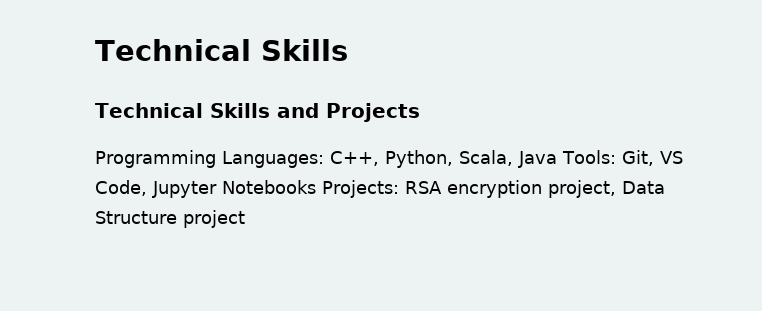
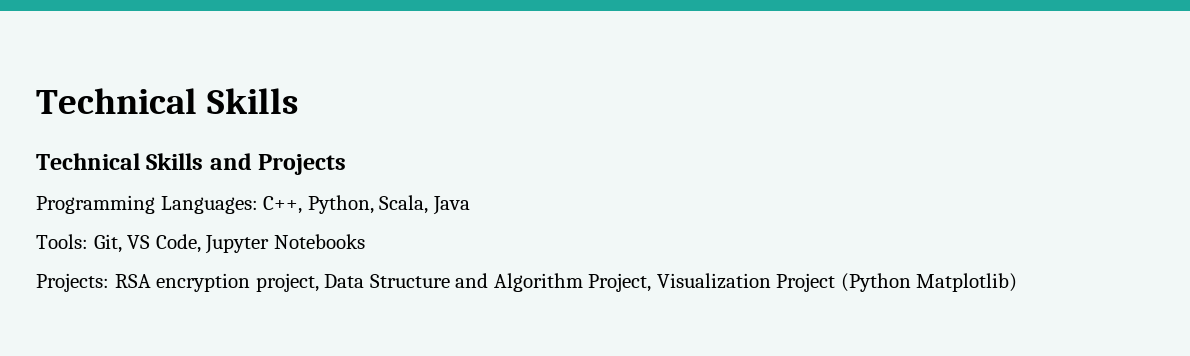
(557, 159) none -> (470, 205) //
(316, 187) none -> (365, 241) //
[183,210,245,228] project -> [455,273,1018,292] and Algorithm Project, Visualization Project (Python Matplotlib)

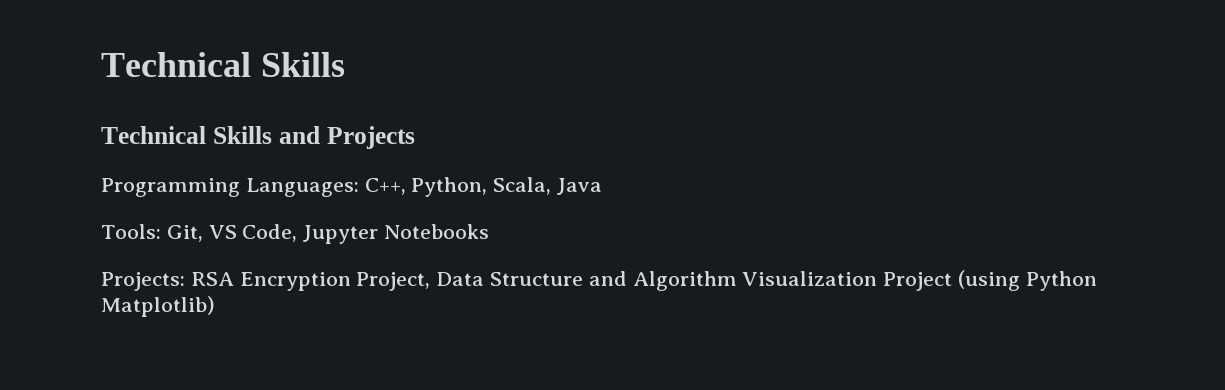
[156,273,319,292] encryption project, -> [239,272,431,291] Encryption Project,
[588,273,652,292] Project, -> (737, 281) none
[840,273,911,292] (Python -> [958,270,1097,291] (using Python

